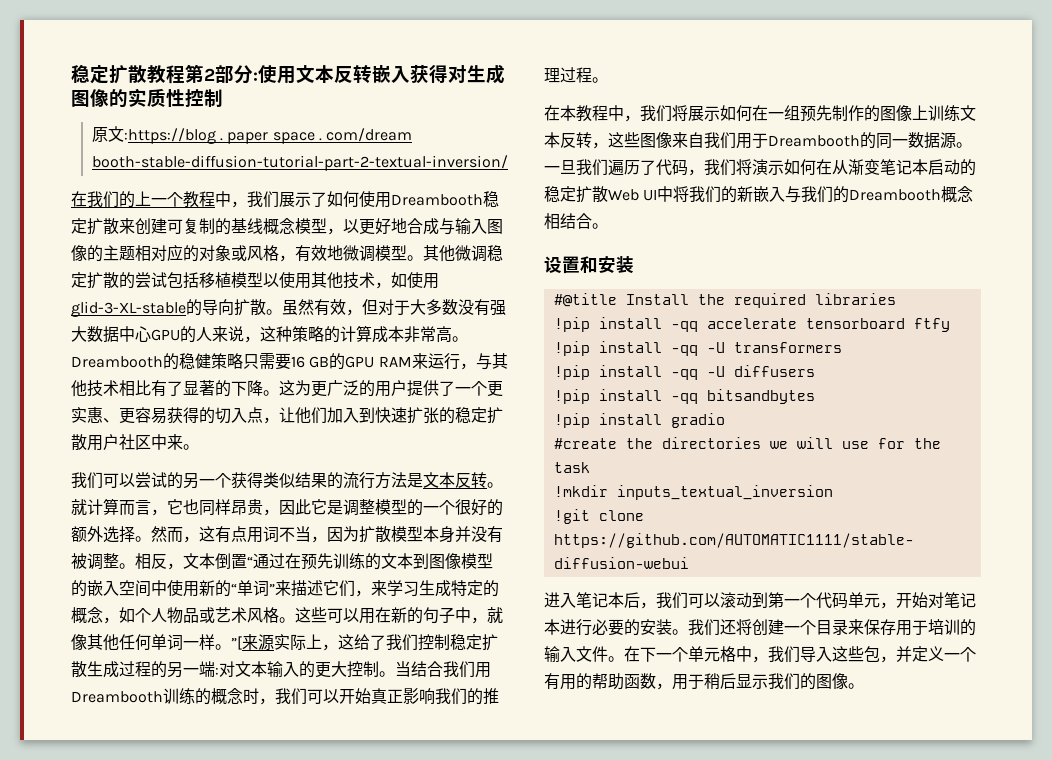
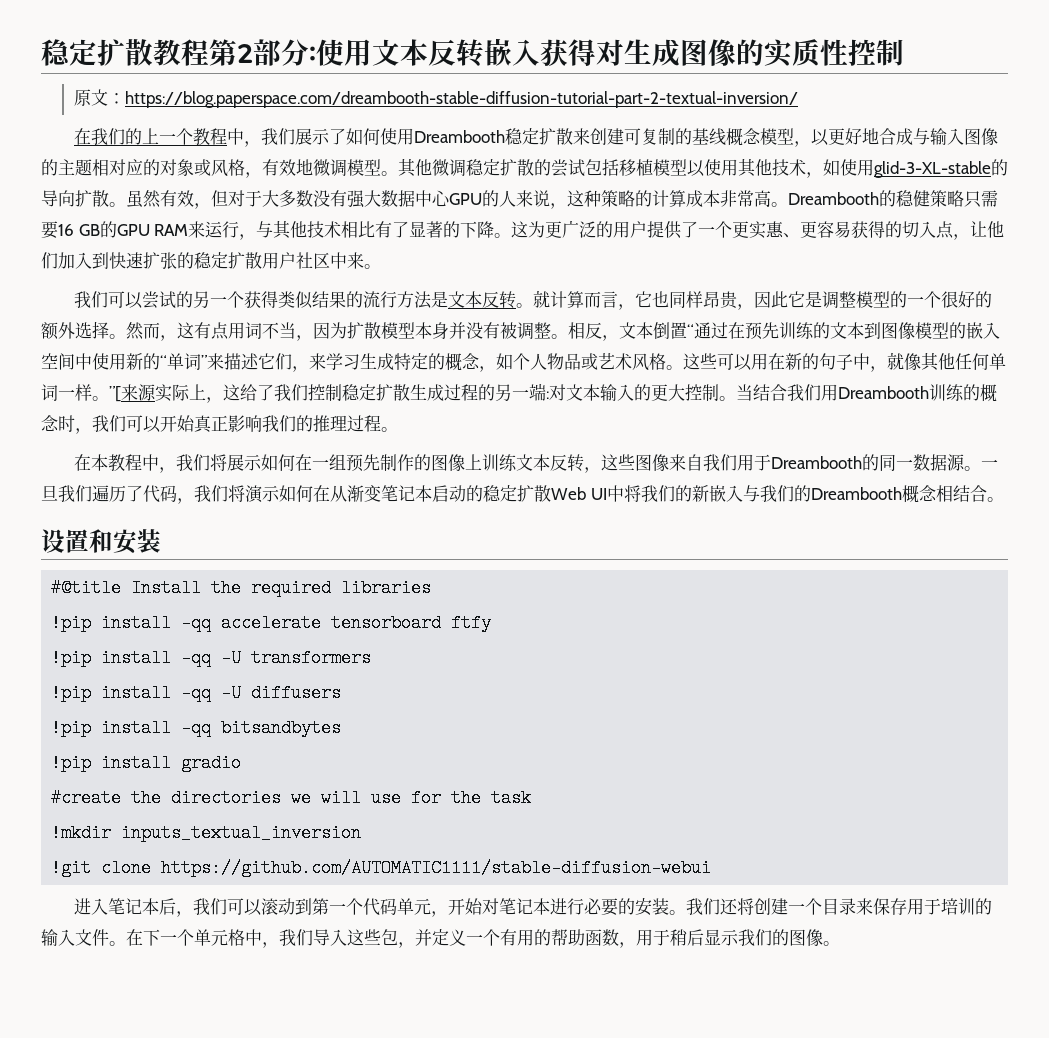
[123,128,413,144] [91,155,508,171] :https://blog . paper space . com/dream booth-stable-diffusion-tutorial-part-2-textual-inversion/ -> [107,91,798,108] ：https://blog.paperspace.com/dreambooth-stable-diffusion-tutorial-part-2-textual-inversion/

